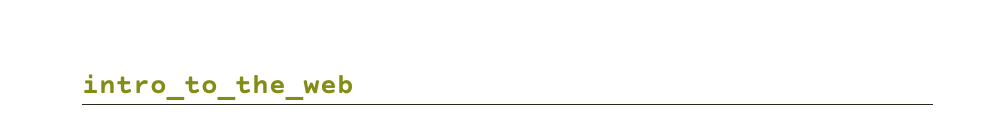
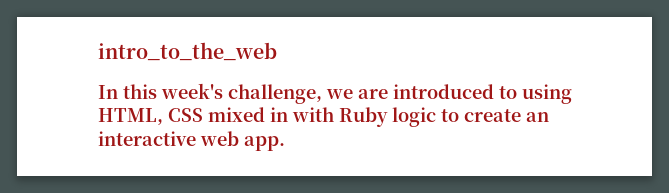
(354, 87) none -> [98,83,572,104] [98,107,549,127] [98,131,285,151] // In this week's challenge, we are introduced to using HTML, CSS mixed in with Ruby logic to create an interactive web app.

